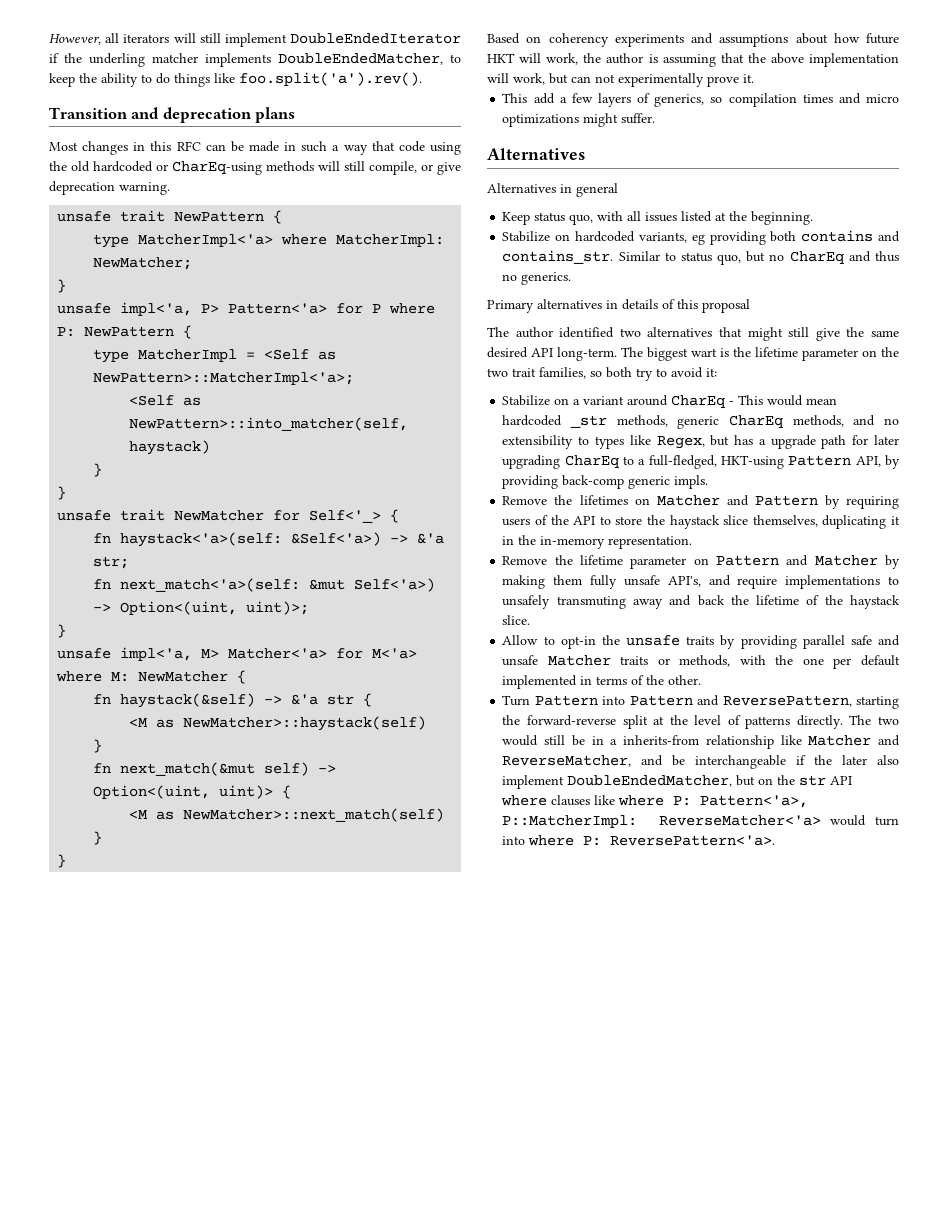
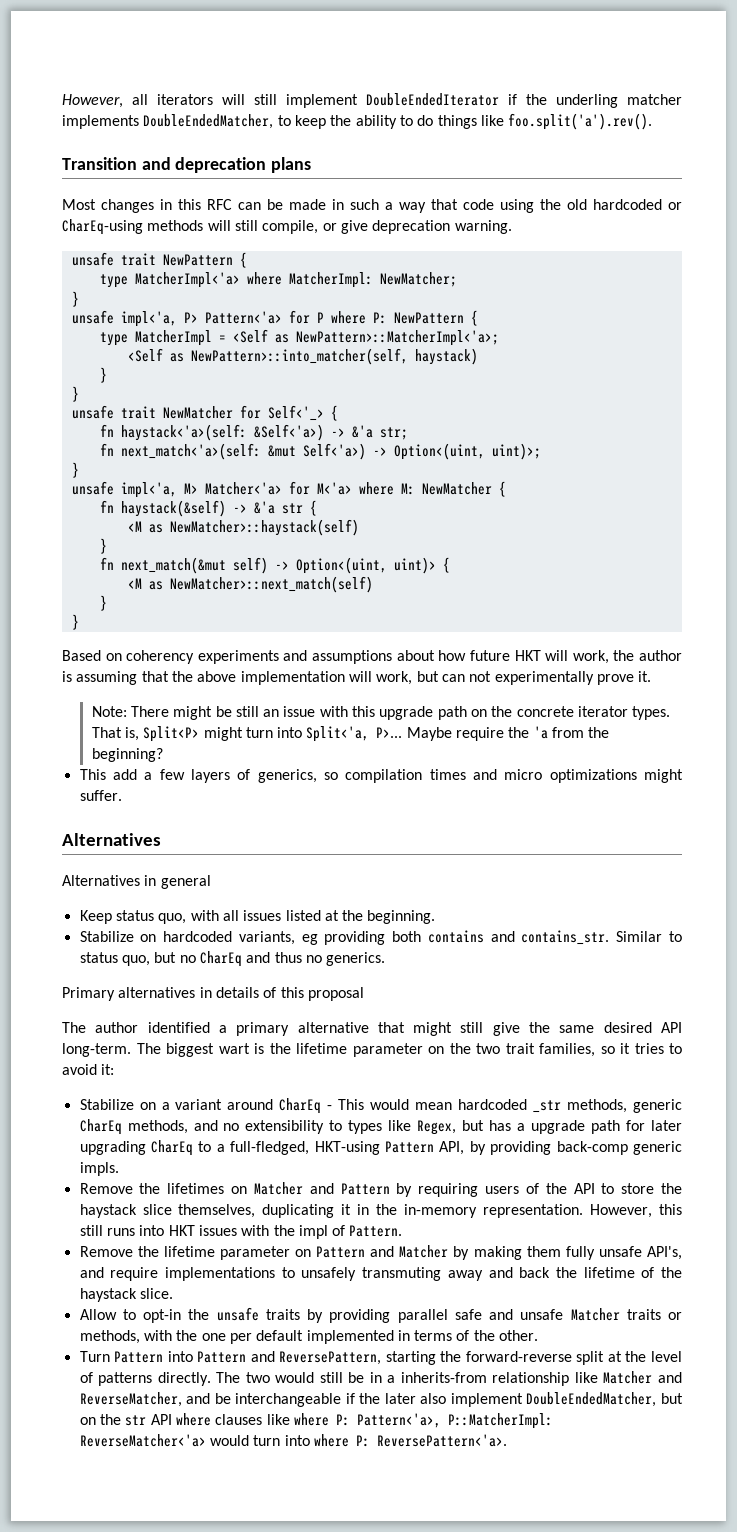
(754, 78) none -> [91,706,671,720] [91,726,610,742] [91,748,163,762] // Note: There might be still an issue with this upgrade path on the concrete iterator types. That is, Split<P> might turn into Split<'a, P>... Maybe require the 'a from the beginning?
[619,327,713,337] two alternatives -> [218,1022,369,1036] a primary alternative
[606,367,653,381] both try -> [620,1043,664,1054] it tries
(693, 542) none -> [590,1204,682,1218] [79,1225,403,1239] However, this still runs into HKT issues with the impl of Pattern.

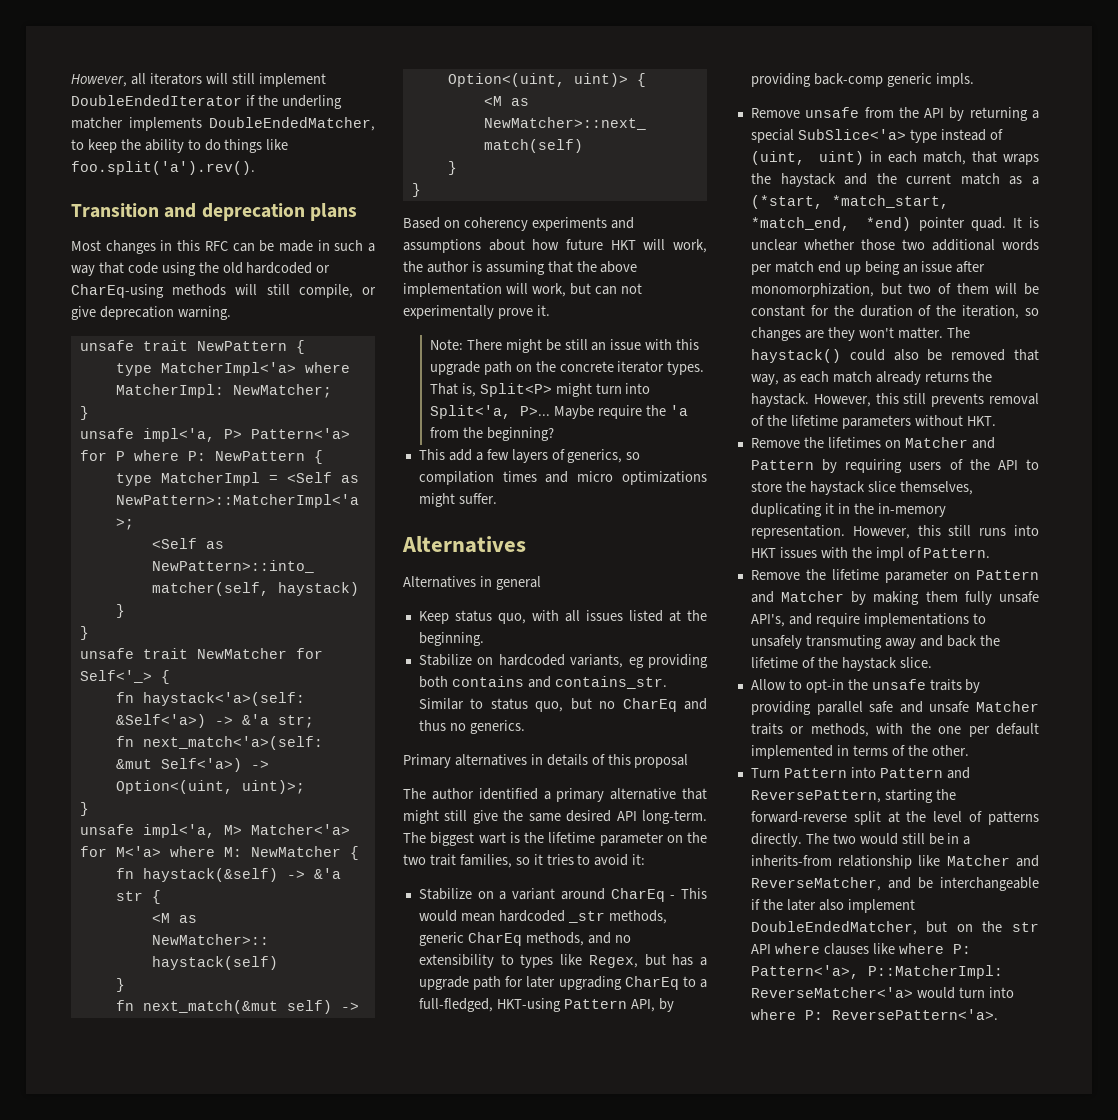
(119, 1169) none -> [750,107,1039,121] [750,129,1003,143] [750,151,1039,165] [750,173,1039,187] [750,195,949,209] [750,217,1039,231] [750,239,1039,251] [750,261,986,275] [750,283,1039,297] [750,305,1039,319] [750,327,970,341] [750,349,1039,363] [750,371,993,385] [750,393,1039,407] [750,415,996,429] // Remove unsafe from the API by returning a special SubSlice<'a> type instead of (uint, uint) in each match, that wraps the haystack and the current match as a (*start, *match_start, *match_end, *end) pointer quad. It is unclear whether those two additional words per match end up being an issue after monomorphization, but two of them will be constant for the duration of the iteration, so changes are they won't matter. The haystack() could also be removed that way, as each match already returns the haystack. However, this still prevents removal of the lifetime parameters without HKT.

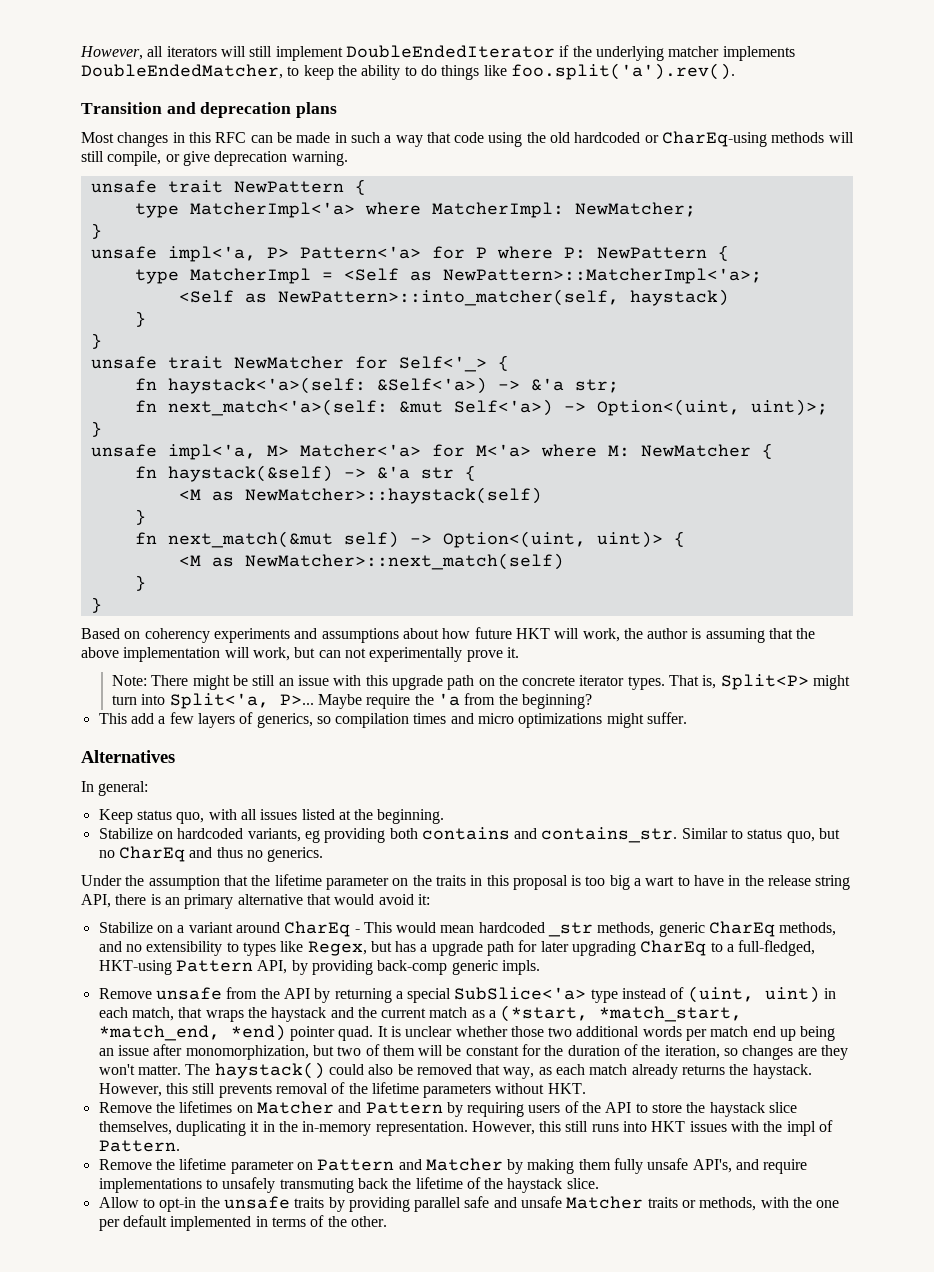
[281,95,342,109] underling -> [595,46,664,61] underlying
[403,576,541,590] Alternatives in general -> [81,781,149,796] In general:
[403,754,689,768] [403,788,707,802] [403,810,707,824] [403,832,520,846] Primary alternatives in details of this proposal // The author identified a primary alternative that might still give the same desired API long-term. The biggest wart is -> [81,875,248,890] Under the assumption that
[403,854,591,868] two trait families, so it tries to -> [435,875,851,890] [81,894,375,909] traits in this proposal is too big a wart to have in the release string API, there is an primary alternative that would
[884,635,943,649] away and -> (354, 1185) none
[750,767,970,779] [750,789,956,803] [750,811,1039,825] [750,833,971,847] [750,855,1039,869] [750,877,1039,891] [750,899,915,913] [750,921,1039,935] [750,943,971,955] [750,965,1003,979] [750,987,1014,999] [750,1009,998,1020] // Turn Pattern into Pattern and ReversePattern, starting the forward-reverse split at the level of patterns directly. The two would still be in a inherits-from relationship like Matcher and ReverseMatcher, and be interchangeable if the later also implement DoubleEndedMatcher, but on the str API where clauses like where P: Pattern<'a>, P::MatcherImpl: ReverseMatcher<'a> would turn into where P: ReversePattern<'a>. -> (387, 1221) none

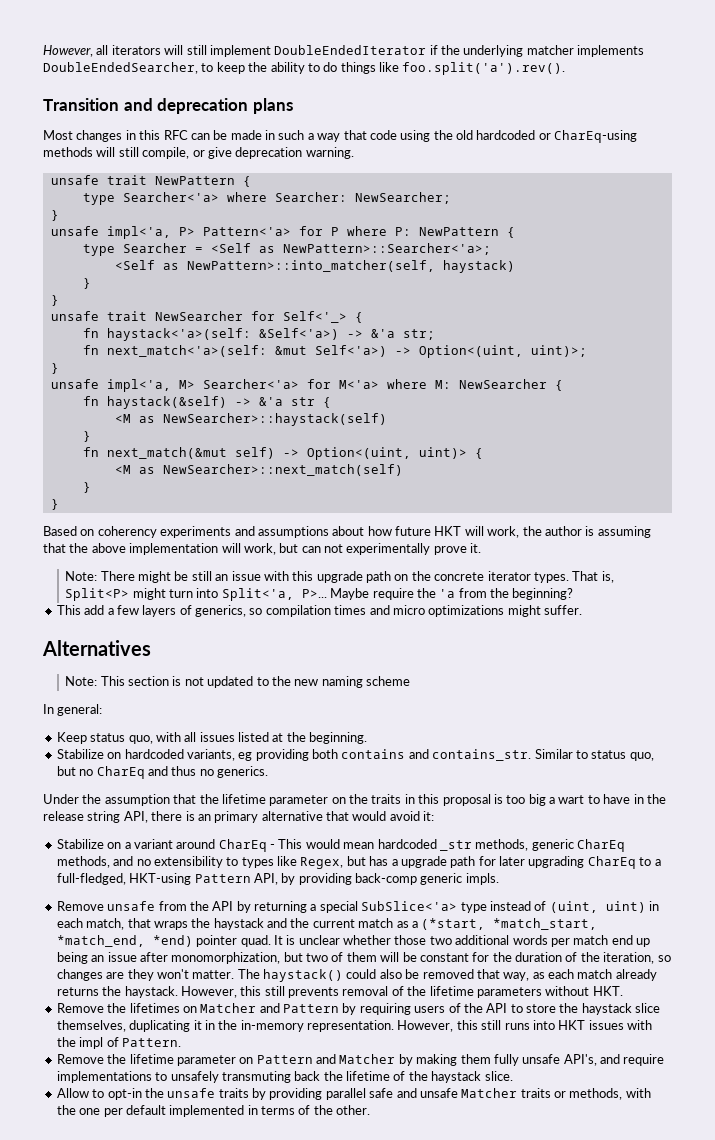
[81,64,283,79] DoubleEndedMatcher, -> [43,62,198,74] DoubleEndedSearcher,
[189,202,696,218] MatcherImpl<'a> where MatcherImpl: NewMatcher; -> [122,192,451,204] Searcher<'a> where Searcher: NewSearcher;
[189,268,311,284] MatcherImpl -> [122,243,187,253] Searcher
[442,268,762,284] NewPattern>::MatcherImpl<'a>; -> [282,243,491,255] NewPattern>::Searcher<'a>;
[233,356,344,369] NewMatcher -> [154,311,243,321] NewSearcher
[299,444,421,457] Matcher<'a> -> [202,379,299,389] Searcher<'a>
[640,444,751,457] NewMatcher -> [458,379,547,389] NewSearcher
[244,487,542,504] NewMatcher>::haystack(self) -> [162,413,387,426] NewSearcher>::haystack(self)
[244,553,564,570] NewMatcher>::next_match(self) -> [162,464,403,476] NewSearcher>::next_match(self)
(175, 756) none -> [65,676,411,688] // Note: This section is not updated to the new naming scheme

